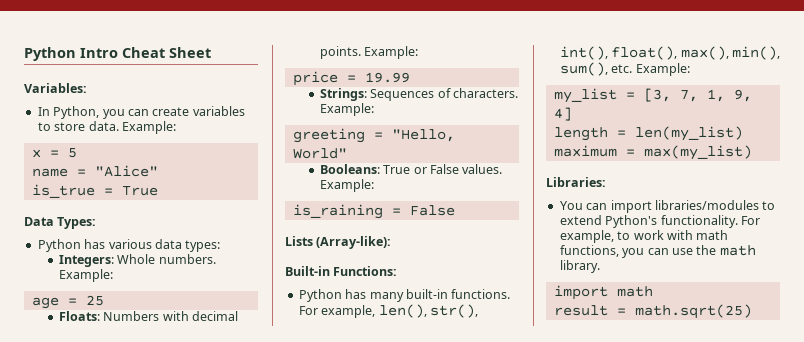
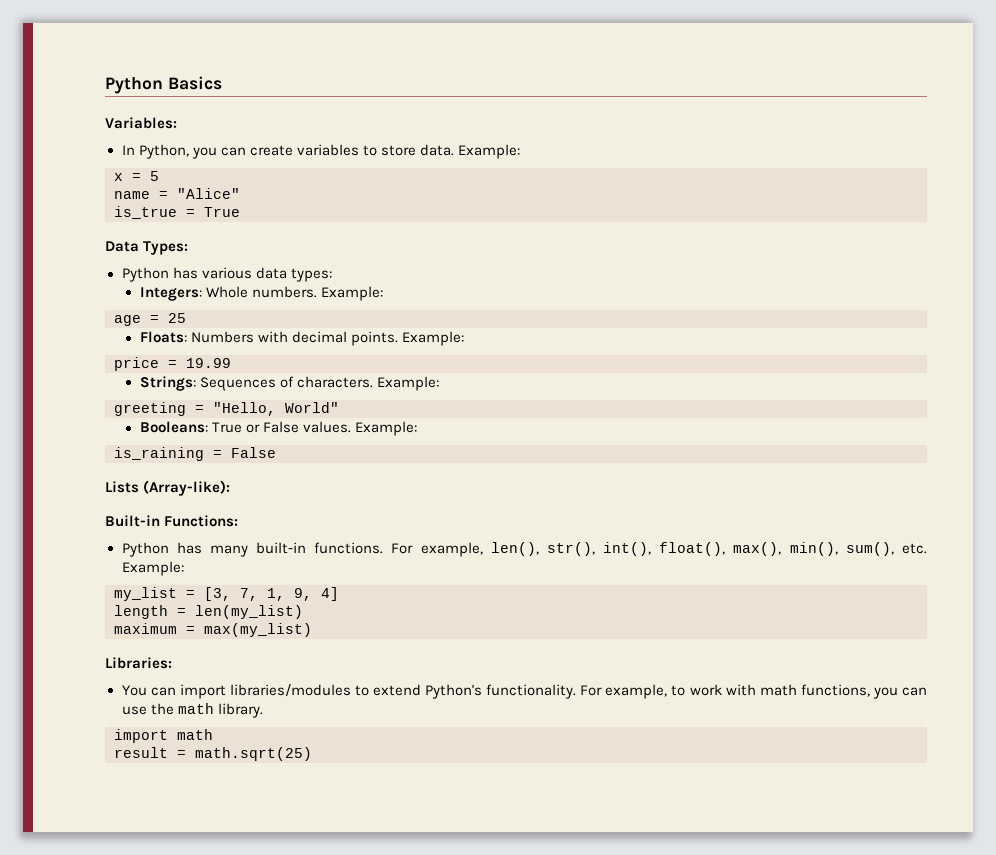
[24,47,211,61] Python Intro Cheat Sheet -> [105,76,222,94] Python Basics

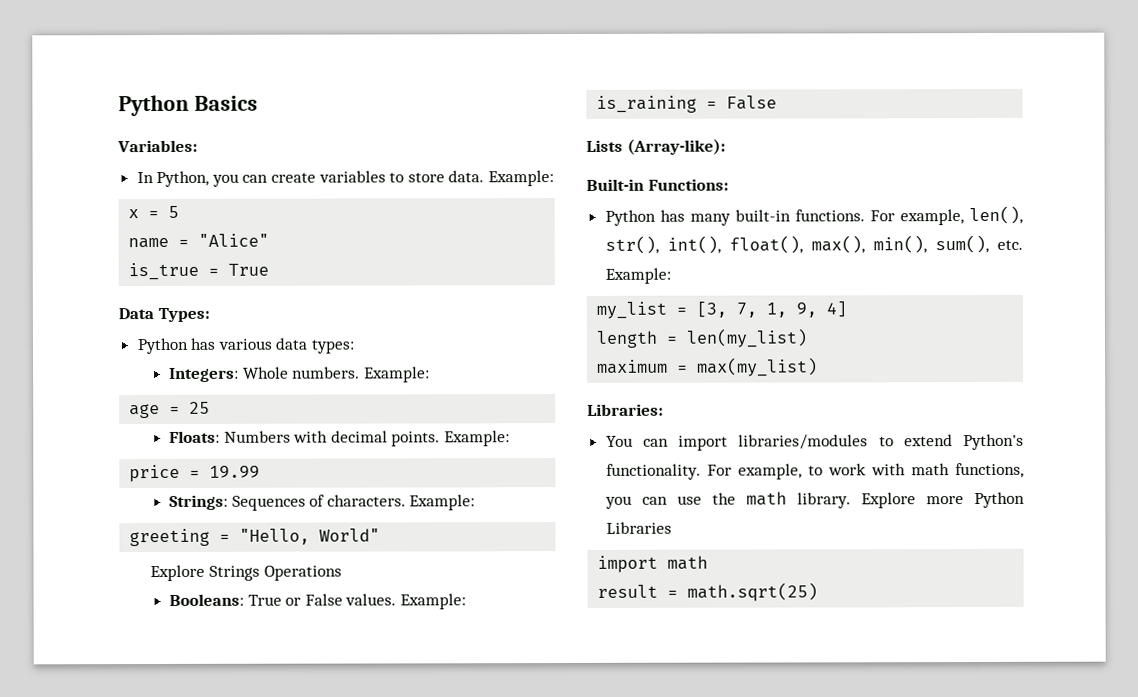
(339, 407) none -> [150,564,342,582] // Explore Strings Operations
(263, 710) none -> [860,491,1025,509] [605,521,672,534] Explore more Python Libraries

